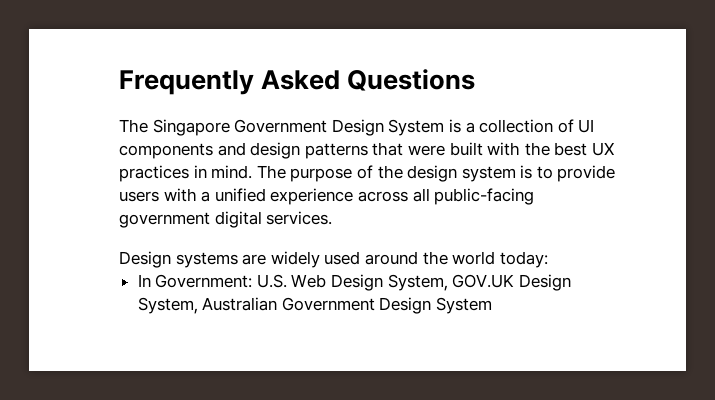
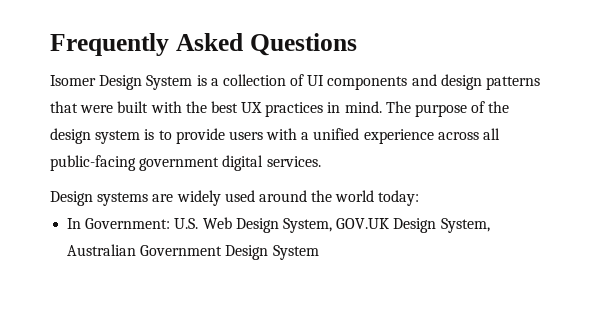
[119,119,328,136] The Singapore Government -> [50,75,96,86] Isomer

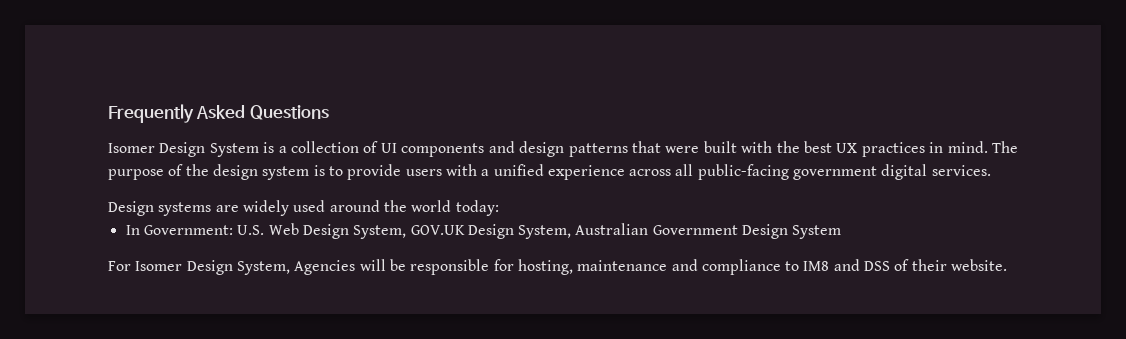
(319, 252) none -> [108,259,1008,275] // For Isomer Design System, Agencies will be responsible for hosting, maintenance and compliance to IM8 and DSS of their website.

